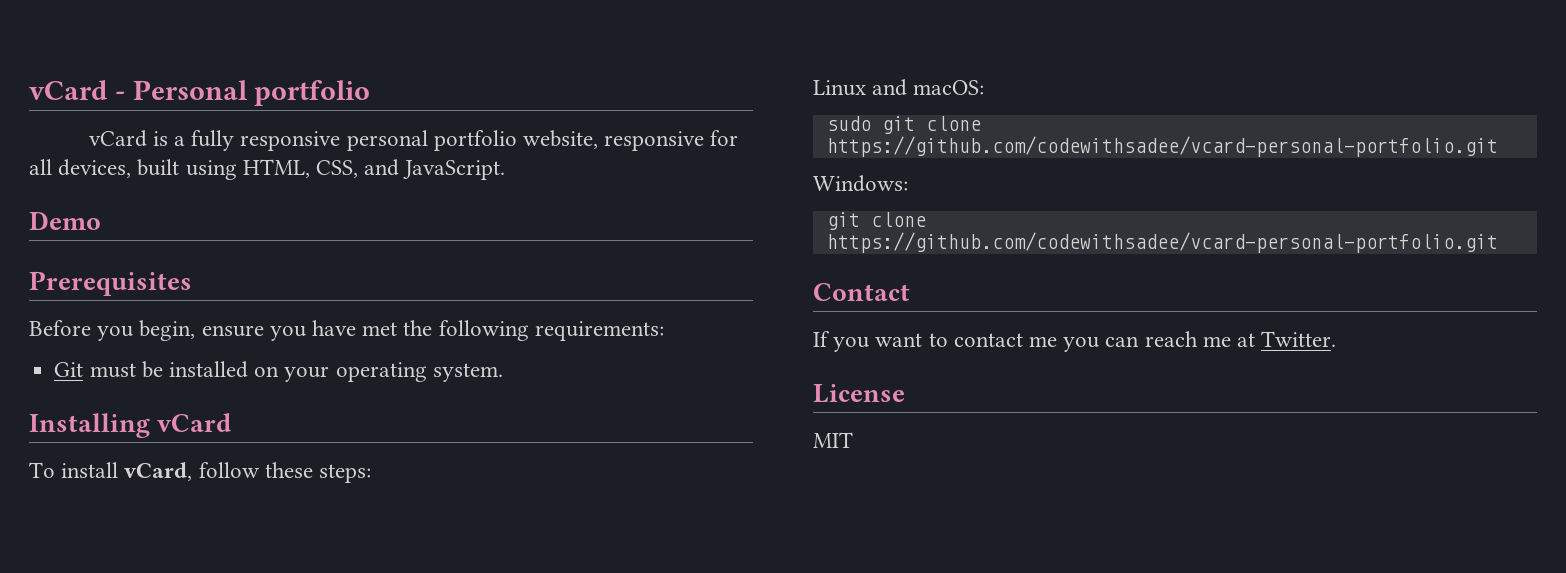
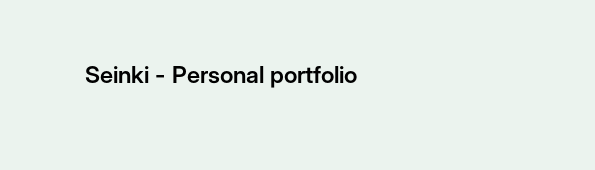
[29,80,107,100] vCard -> [85,66,149,83] Seinki
[88,130,739,151] [29,159,506,180] [29,211,101,230] [29,271,192,296] [29,320,664,341] [54,361,503,382] [29,413,232,438] [29,462,372,483] [813,79,985,96] [826,116,981,134] [826,136,1498,157] [813,175,908,192] [826,212,926,230] [826,232,1498,253] [813,283,910,301] [813,331,1337,352] [813,384,905,403] [813,432,853,448] // vCard is a fully responsive personal portfolio website, responsive for all devices, built using HTML, CSS, and JavaScript. // Demo // Prerequisites // Before you begin, ensure you have met the following requirements: // Git must be installed on your operating system. // Installing vCard // To install vCard, follow these steps: // Linux and macOS: // sudo git clone https://github.com/codewithsadee/vcard-personal-portfolio.git // Windows: // git clone https://github.com/codewithsadee/vcard-personal-portfolio.git // Contact // If you want to contact me you can reach me at Twitter. // License // MIT -> (358, 77) none

